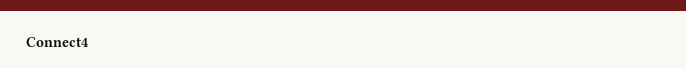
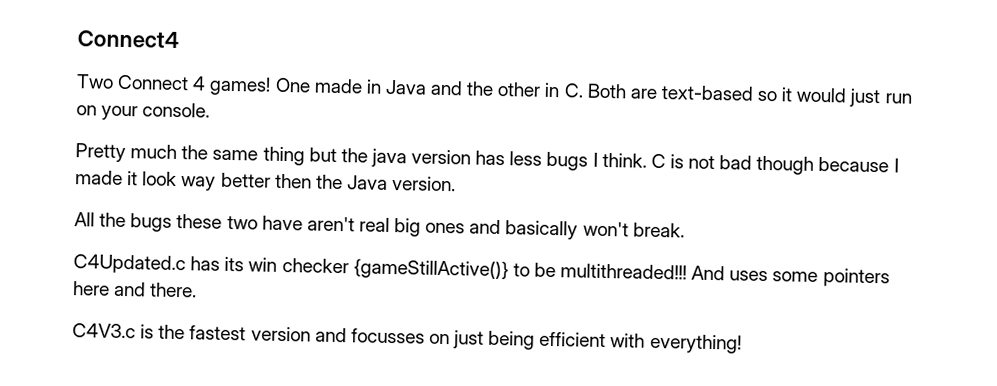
(89, 42) none -> [76,74,912,108] [76,102,211,121] [75,143,899,175] [75,170,457,192] [74,212,685,240] [73,254,890,288] [73,281,198,298] [72,323,742,354] // Two Connect 4 games! One made in Java and the other in C. Both are text-based so it would just run on your console. // Pretty much the same thing but the java version has less bugs I think. C is not bad though because I made it look way better then the Java version. // All the bugs these two have aren't real big ones and basically won't break. // C4Updated.c has its win checker {gameStillActive()} to be multithreaded!!! And uses some pointers here and there. // C4V3.c is the fastest version and focusses on just being efficient with everything!

